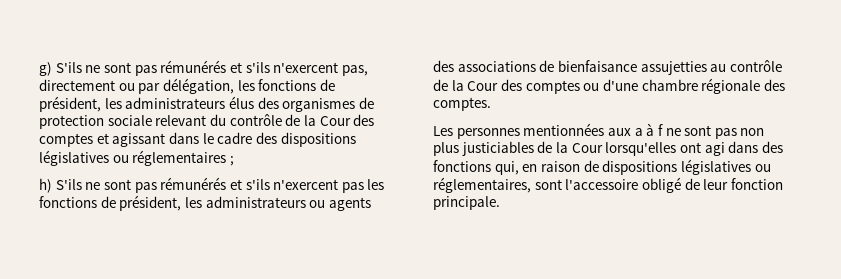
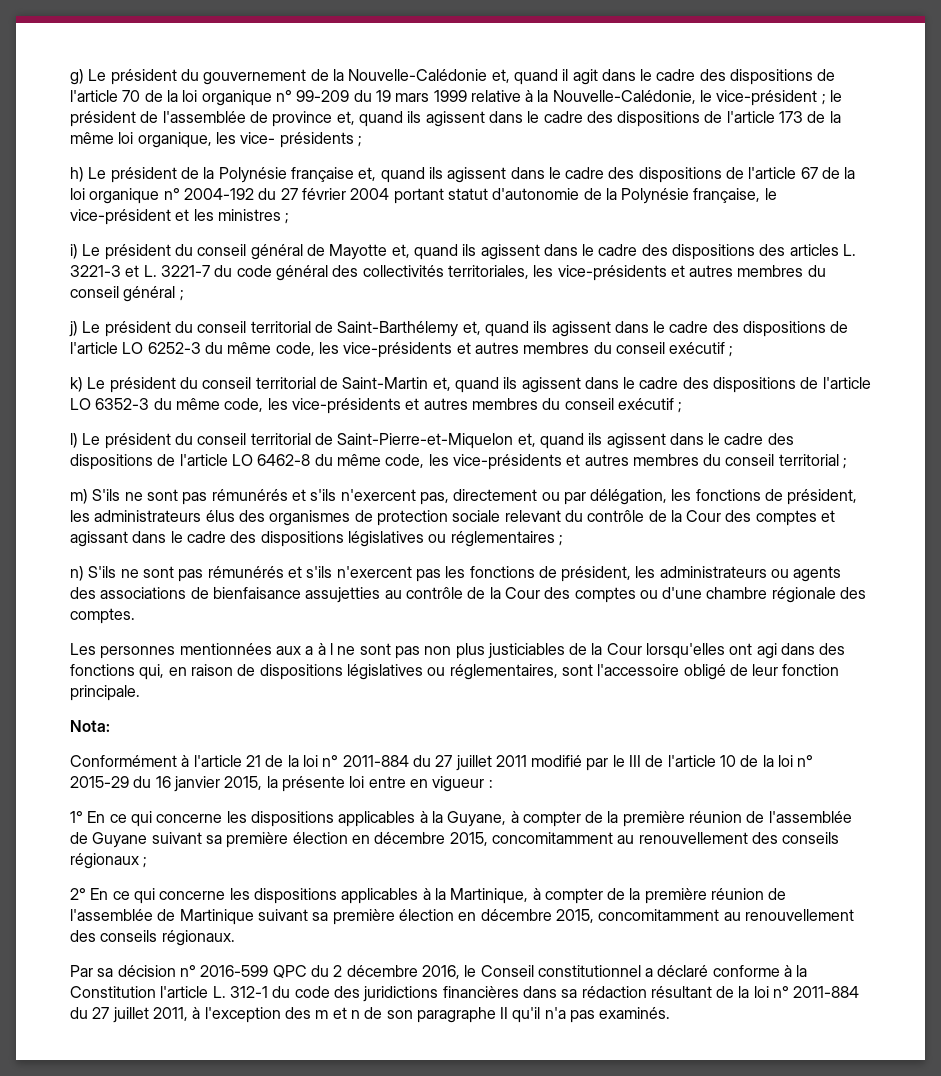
(52, 69) none -> [88,69,836,85] [70,90,843,106] [70,111,841,127] [70,132,362,148] [70,167,856,183] [70,188,777,204] [70,209,290,225] [70,244,857,260] [70,265,826,281] [70,286,184,302] [69,321,849,337] [70,342,734,358] [70,377,871,393] [70,398,683,414] [70,433,794,449] [70,454,848,470] [70,489,88,504] Le président du gouvernement de la Nouvelle-Calédonie et, quand il agit dans le cadre des dispositions de l'article 70 de la loi organique n° 99-209 du 19 mars 1999 relative à la Nouvelle-Calédonie, le vice-président ; le président de l'assemblée de province et, quand ils agissent dans le cadre des dispositions de l'article 173 de la même loi organique, les vice- présidents ; // h) Le président de la Polynésie française et, quand ils agissent dans le cadre des dispositions de l'article 67 de la loi organique n° 2004-192 du 27 février 2004 portant statut d'autonomie de la Polynésie française, le vice-président et les ministres ; // i) Le président du conseil général de Mayotte et, quand ils agissent dans le cadre des dispositions des articles L. 3221-3 et L. 3221-7 du code général des collectivités territoriales, les vice-présidents et autres membres du conseil général ; // j) Le président du conseil territorial de Saint-Barthélemy et, quand ils agissent dans le cadre des dispositions de l'article LO 6252-3 du même code, les vice-présidents et autres membres du conseil exécutif ; // k) Le président du conseil territorial de Saint-Martin et, quand ils agissent dans le cadre des dispositions de l'article LO 6352-3 du même code, les vice-présidents et autres membres du conseil exécutif ; // l) Le président du conseil territorial de Saint-Pierre-et-Miquelon et, quand ils agissent dans le cadre des dispositions de l'article LO 6462-8 du même code, les vice-présidents et autres membres du conseil territorial ; // m)
[39,178,52,193] h) -> [70,566,84,581] n)
[657,124,663,136] f -> [329,643,333,655] l
(500, 203) none -> [70,720,110,732] [70,755,814,771] [70,776,493,792] [70,811,852,827] [70,832,840,848] [70,853,148,869] [70,888,787,904] [70,909,854,925] [70,930,235,946] [70,965,808,979] [70,986,860,1002] [70,1007,671,1023] // Nota: // Conformément à l'article 21 de la loi n° 2011-884 du 27 juillet 2011 modifié par le III de l'article 10 de la loi n° 2015-29 du 16 janvier 2015, la présente loi entre en vigueur : // 1° En ce qui concerne les dispositions applicables à la Guyane, à compter de la première réunion de l'assemblée de Guyane suivant sa première élection en décembre 2015, concomitamment au renouvellement des conseils régionaux ; // 2° En ce qui concerne les dispositions applicables à la Martinique, à compter de la première réunion de l'assemblée de Martinique suivant sa première élection en décembre 2015, concomitamment au renouvellement des conseils régionaux. // Par sa décision n° 2016-599 QPC du 2 décembre 2016, le Conseil constitutionnel a déclaré conforme à la Constitution l'article L. 312-1 du code des juridictions financières dans sa rédaction résultant de la loi n° 2011-884 du 27 juillet 2011, à l'exception des m et n de son paragraphe II qu'il n'a pas examinés.

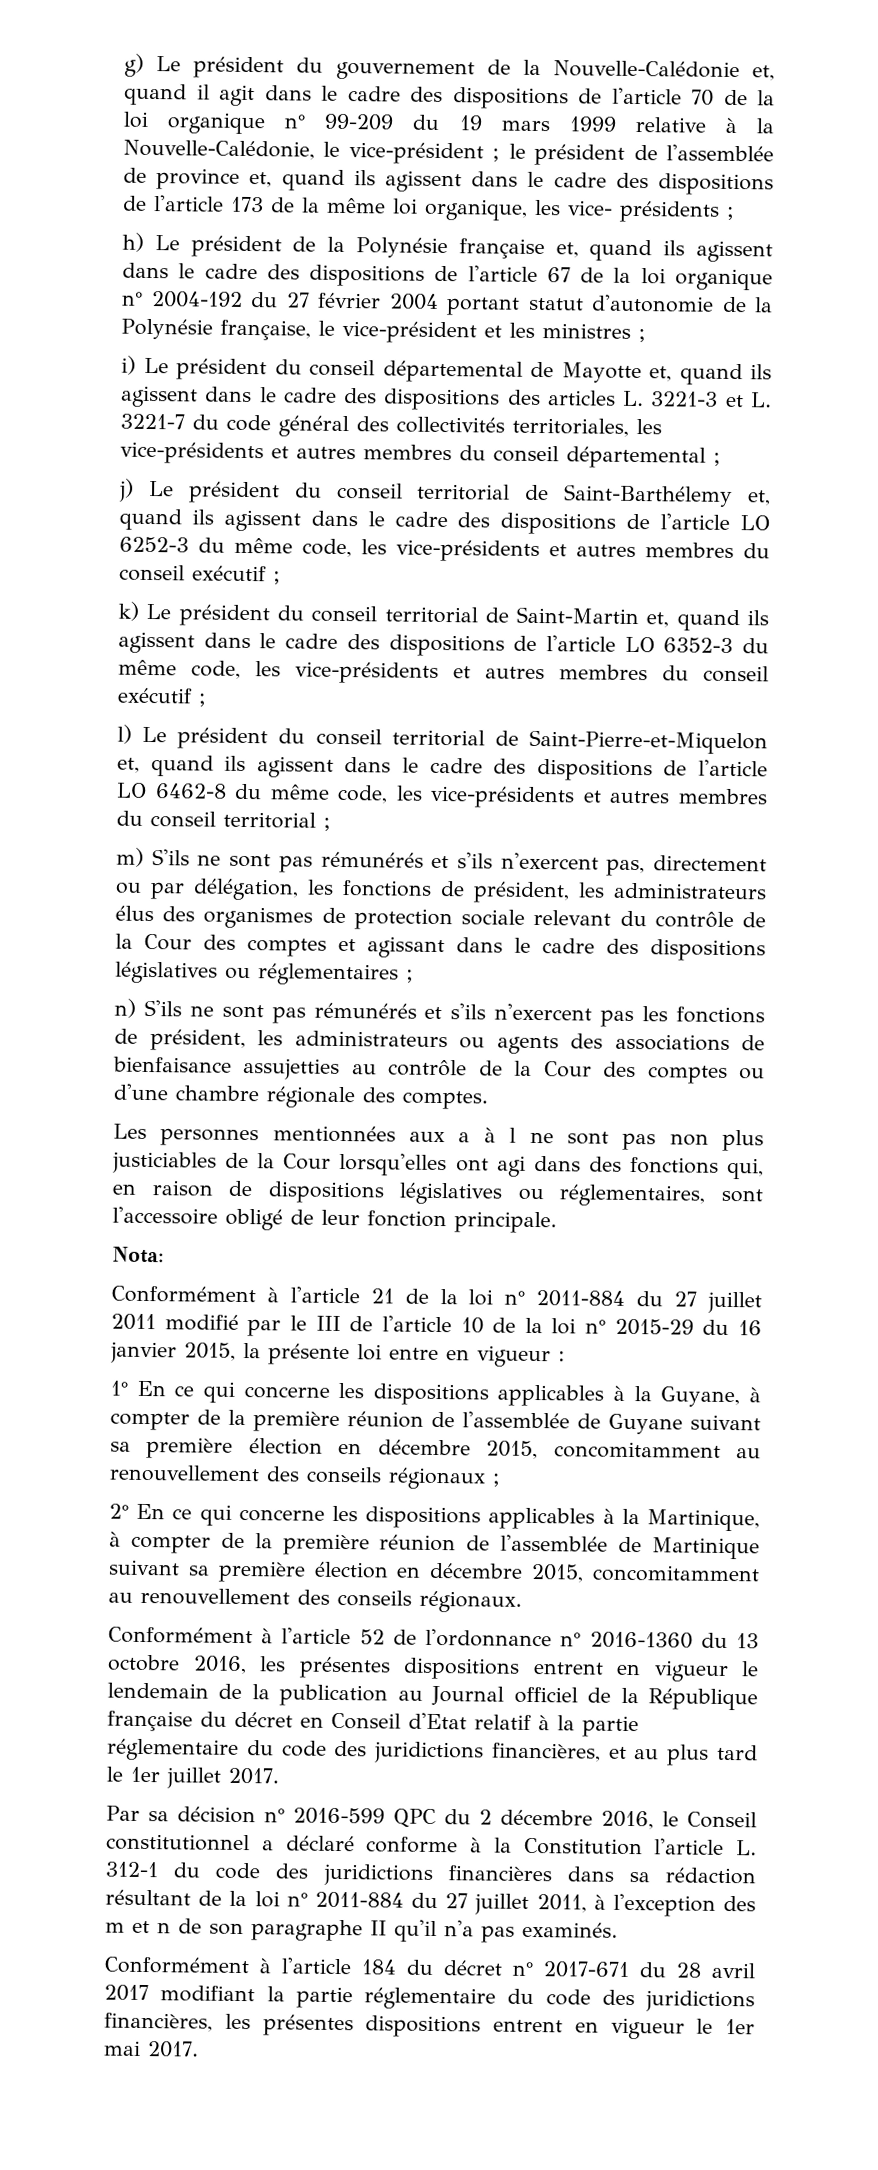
[250,244,303,260] général -> [382,360,523,383] départemental
[123,286,176,302] général -> [566,446,706,469] départemental
(235, 938) none -> [108,1626,759,1649] [107,1654,759,1683] [107,1682,759,1711] [107,1710,639,1738] [107,1738,759,1766] [106,1766,279,1789] // Conformément à l'article 52 de l'ordonnance n° 2016-1360 du 13 octobre 2016, les présentes dispositions entrent en vigueur le lendemain de la publication au Journal officiel de la République française du décret en Conseil d'Etat relatif à la partie réglementaire du code des juridictions financières, et au plus tard le 1er juillet 2017.
(671, 1013) none -> [104,1956,755,1979] [104,1984,755,2013] [104,2012,755,2040] [103,2040,199,2058] // Conformément à l'article 184 du décret n° 2017-671 du 28 avril 2017 modifiant la partie réglementaire du code des juridictions financières, les présentes dispositions entrent en vigueur le 1er mai 2017.

